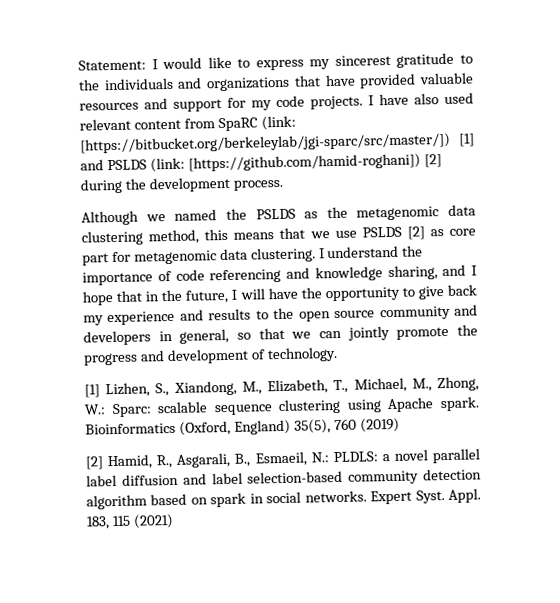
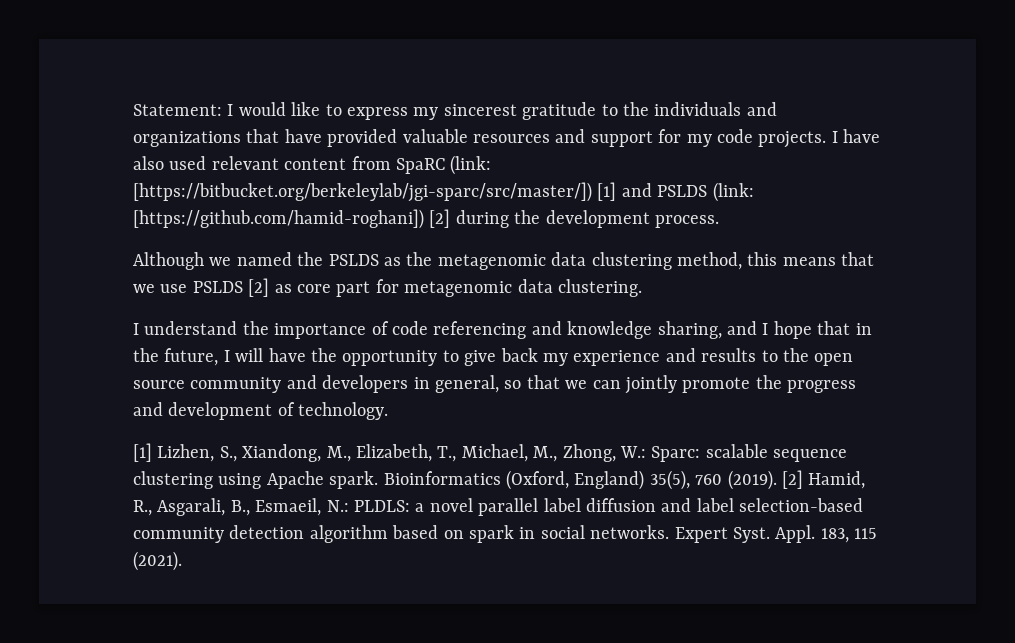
(316, 255) none -> (642, 288) //
[359,417,400,433] (2019) // -> [727,470,777,490] (2019).
[132,513,174,529] (2021) -> [133,551,182,571] (2021).

